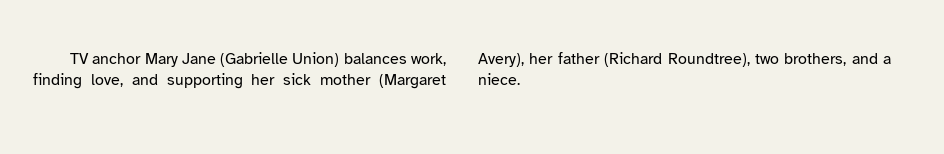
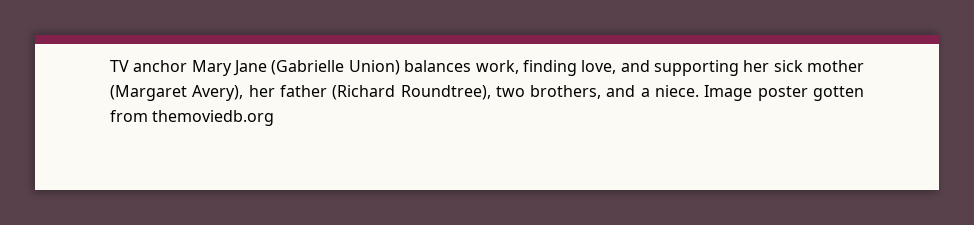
(520, 79) none -> [704,85,864,101] [110,110,275,126] Image poster gotten from themoviedb.org

